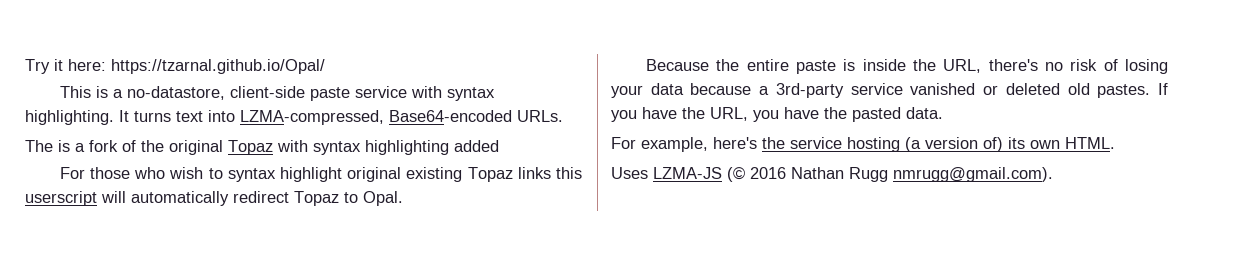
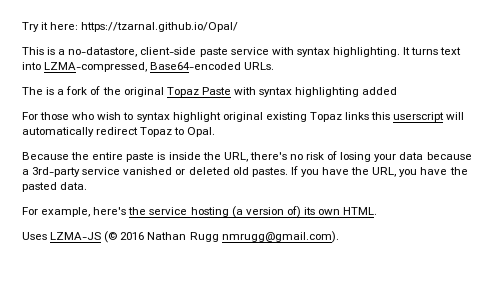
(273, 147) none -> [201,87,231,95] Paste

